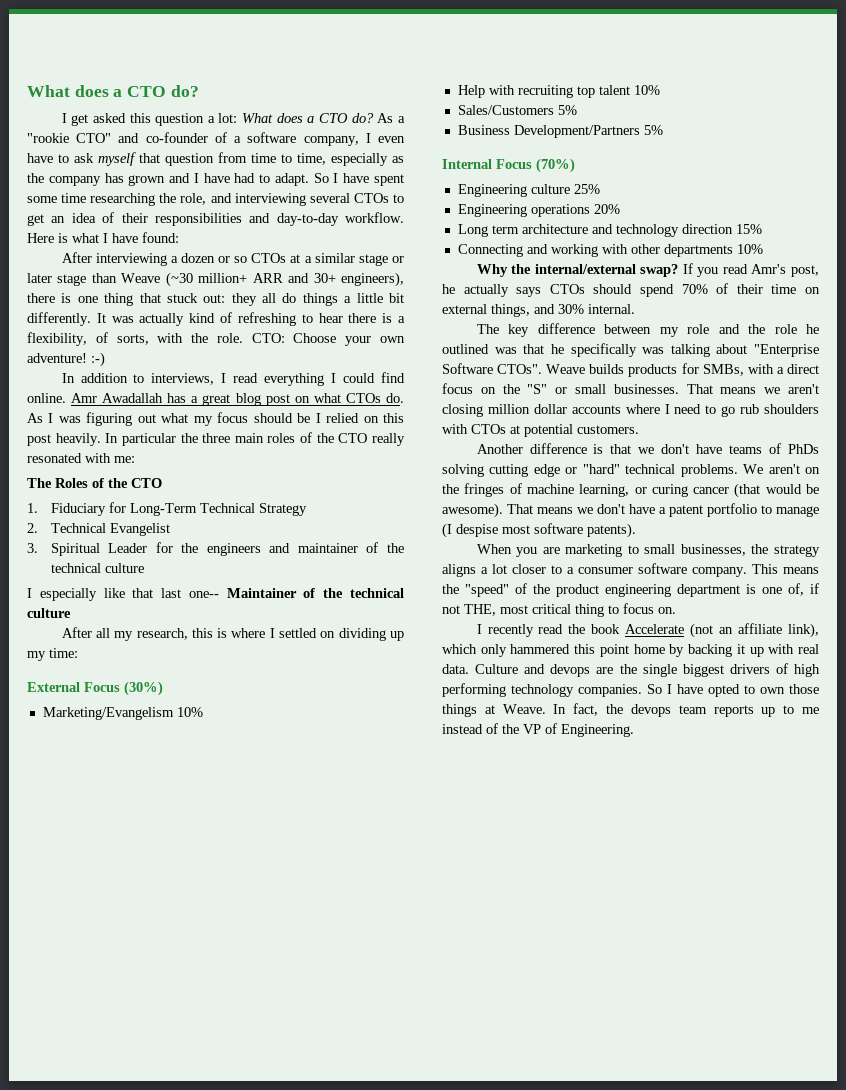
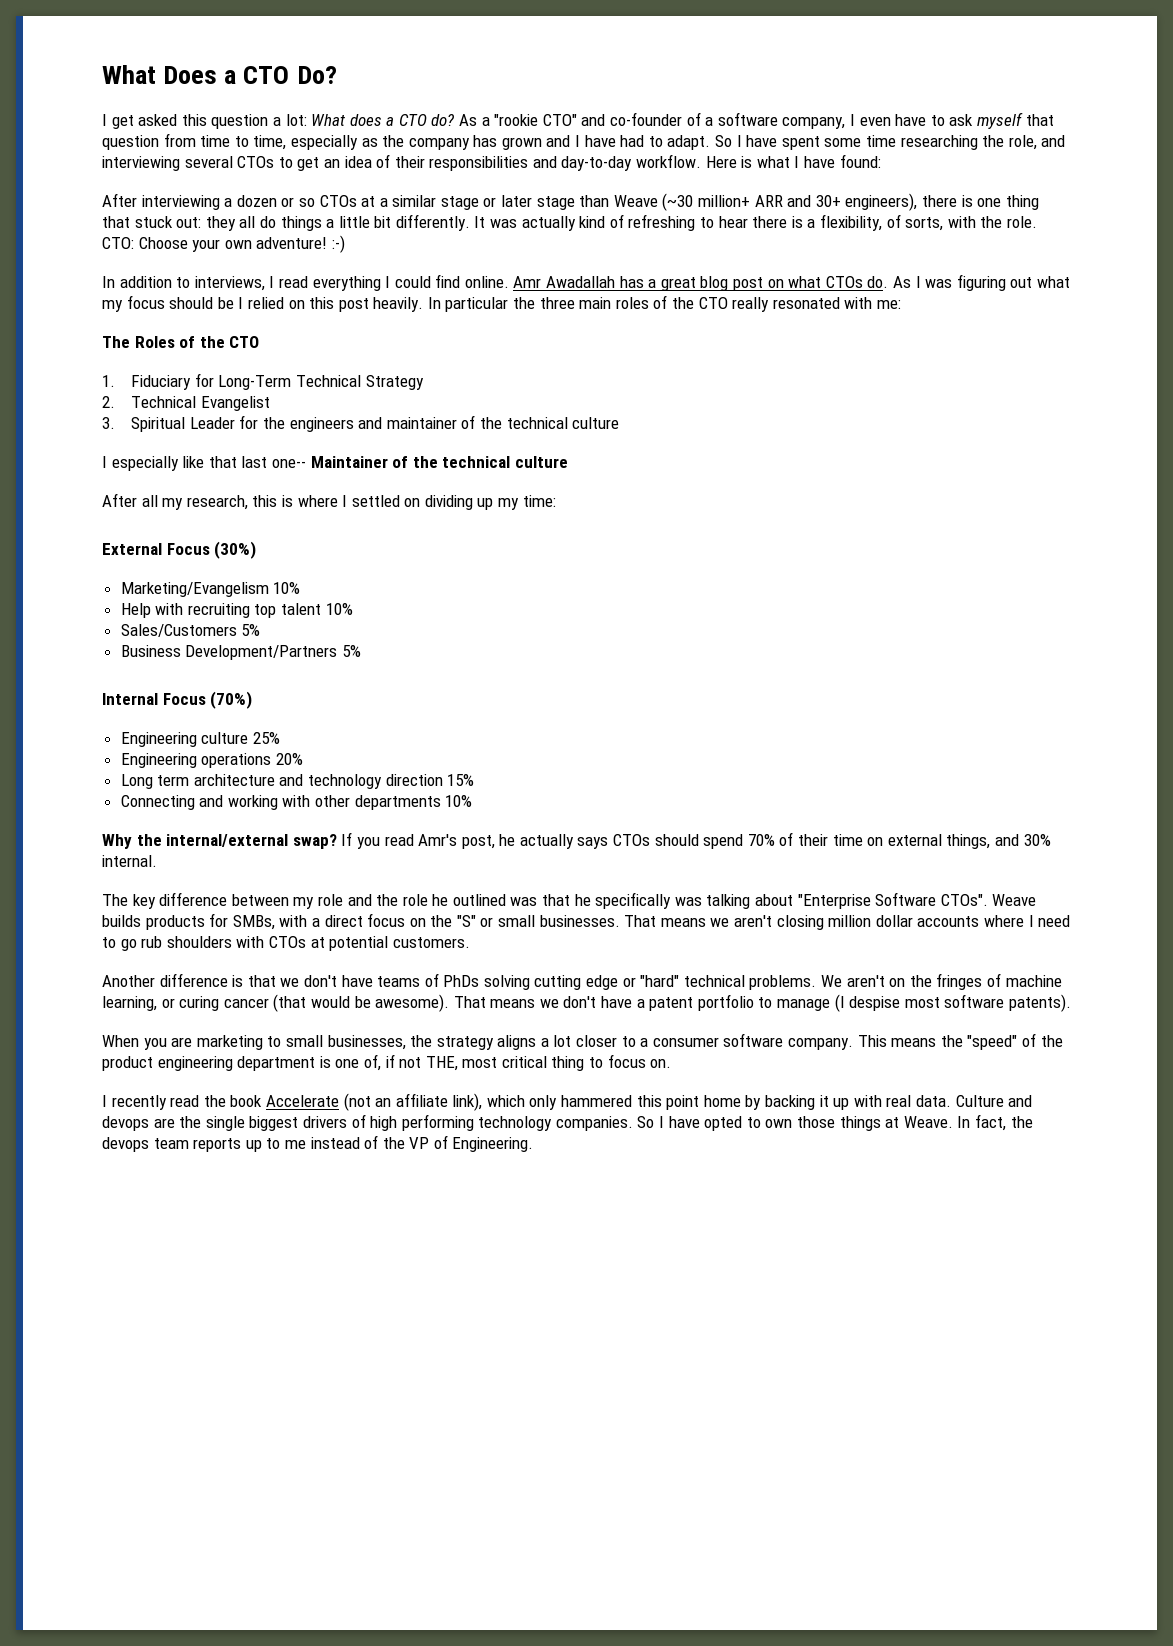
[27,85,199,97] What does a CTO do? -> [102,65,337,84] What Does a CTO Do?

